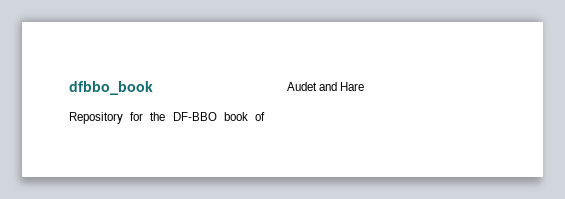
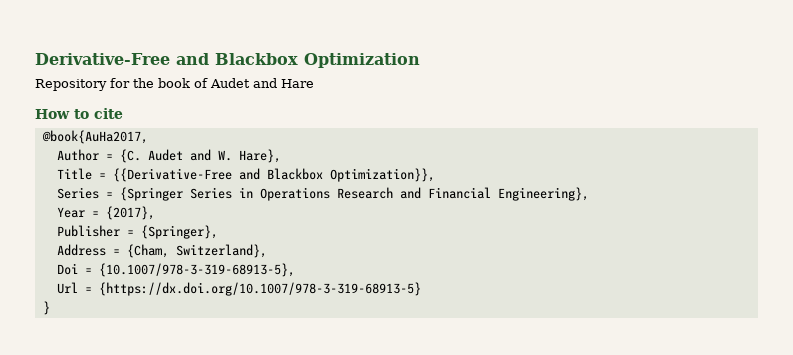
[69,81,153,95] dfbbo_book -> [35,53,420,68] Derivative-Free and Blackbox Optimization
[172,112,217,121] DF-BBO -> (154, 83) none
(365, 86) none -> [35,108,123,119] [41,130,148,144] [56,149,281,163] [56,168,435,182] [56,187,589,201] [56,206,155,220] [56,225,218,239] [56,244,267,258] [56,263,295,277] [56,282,421,296] [42,301,50,315] // How to cite // @book{AuHa2017, // Author = {C. Audet and W. Hare}, // Title = {{Derivative-Free and Blackbox Optimization}}, // Series = {Springer Series in Operations Research and Financial Engineering}, // Year = {2017}, // Publisher = {Springer}, // Address = {Cham, Switzerland}, // Doi = {10.1007/978-3-319-68913-5}, // Url = {https://dx.doi.org/10.1007/978-3-319-68913-5} // }

